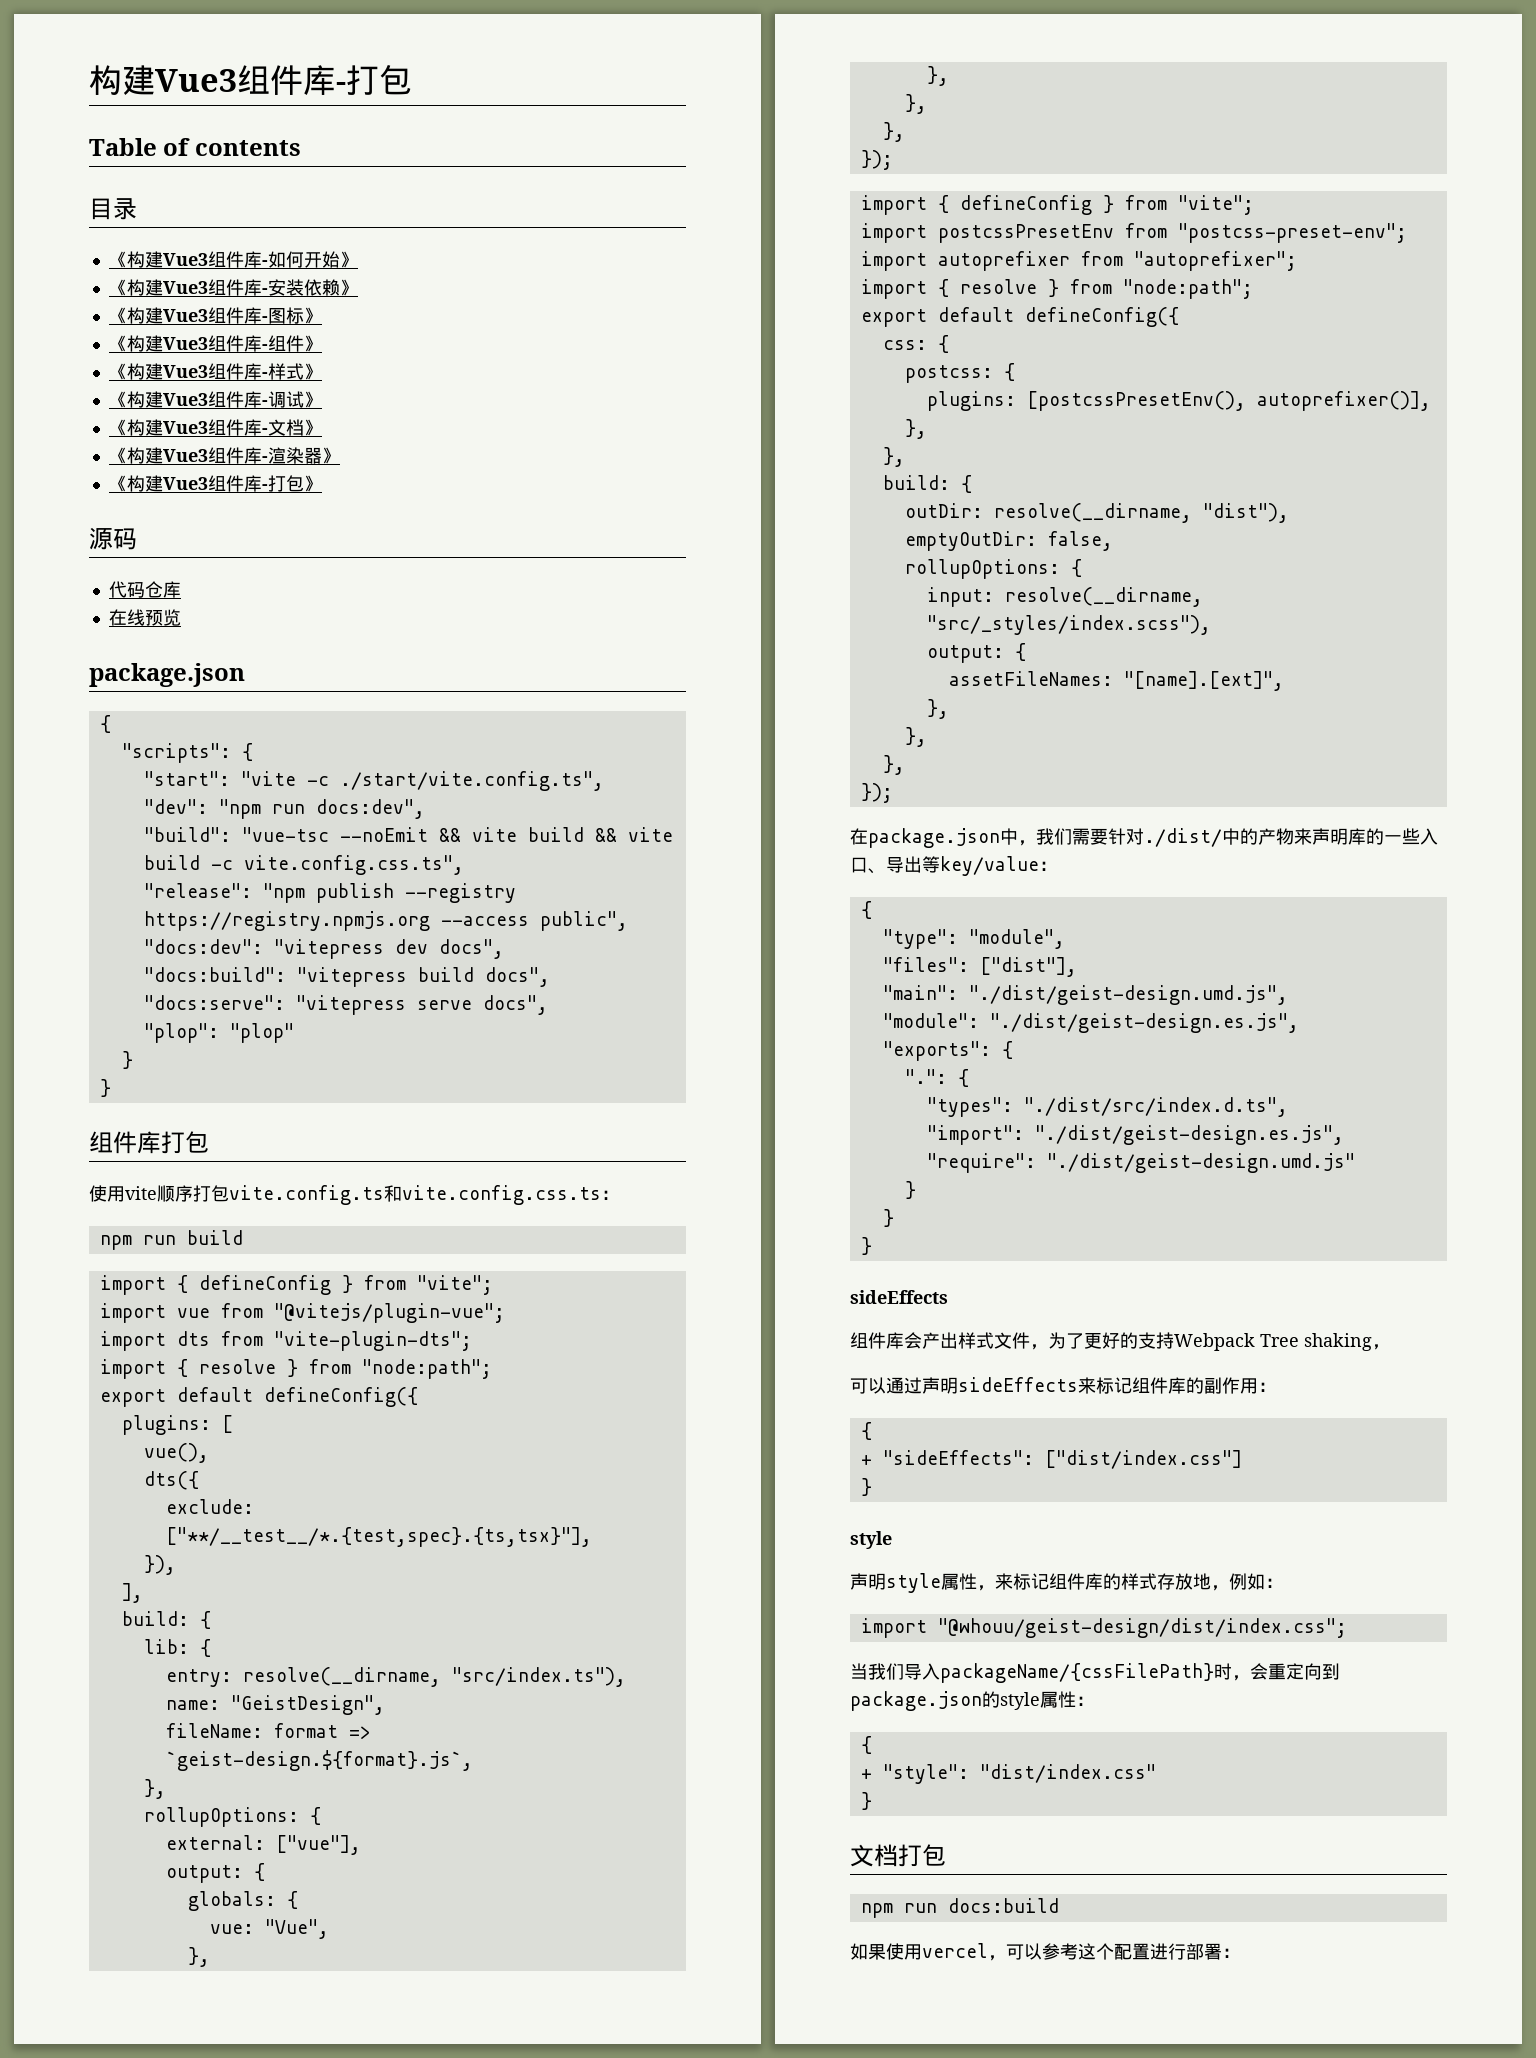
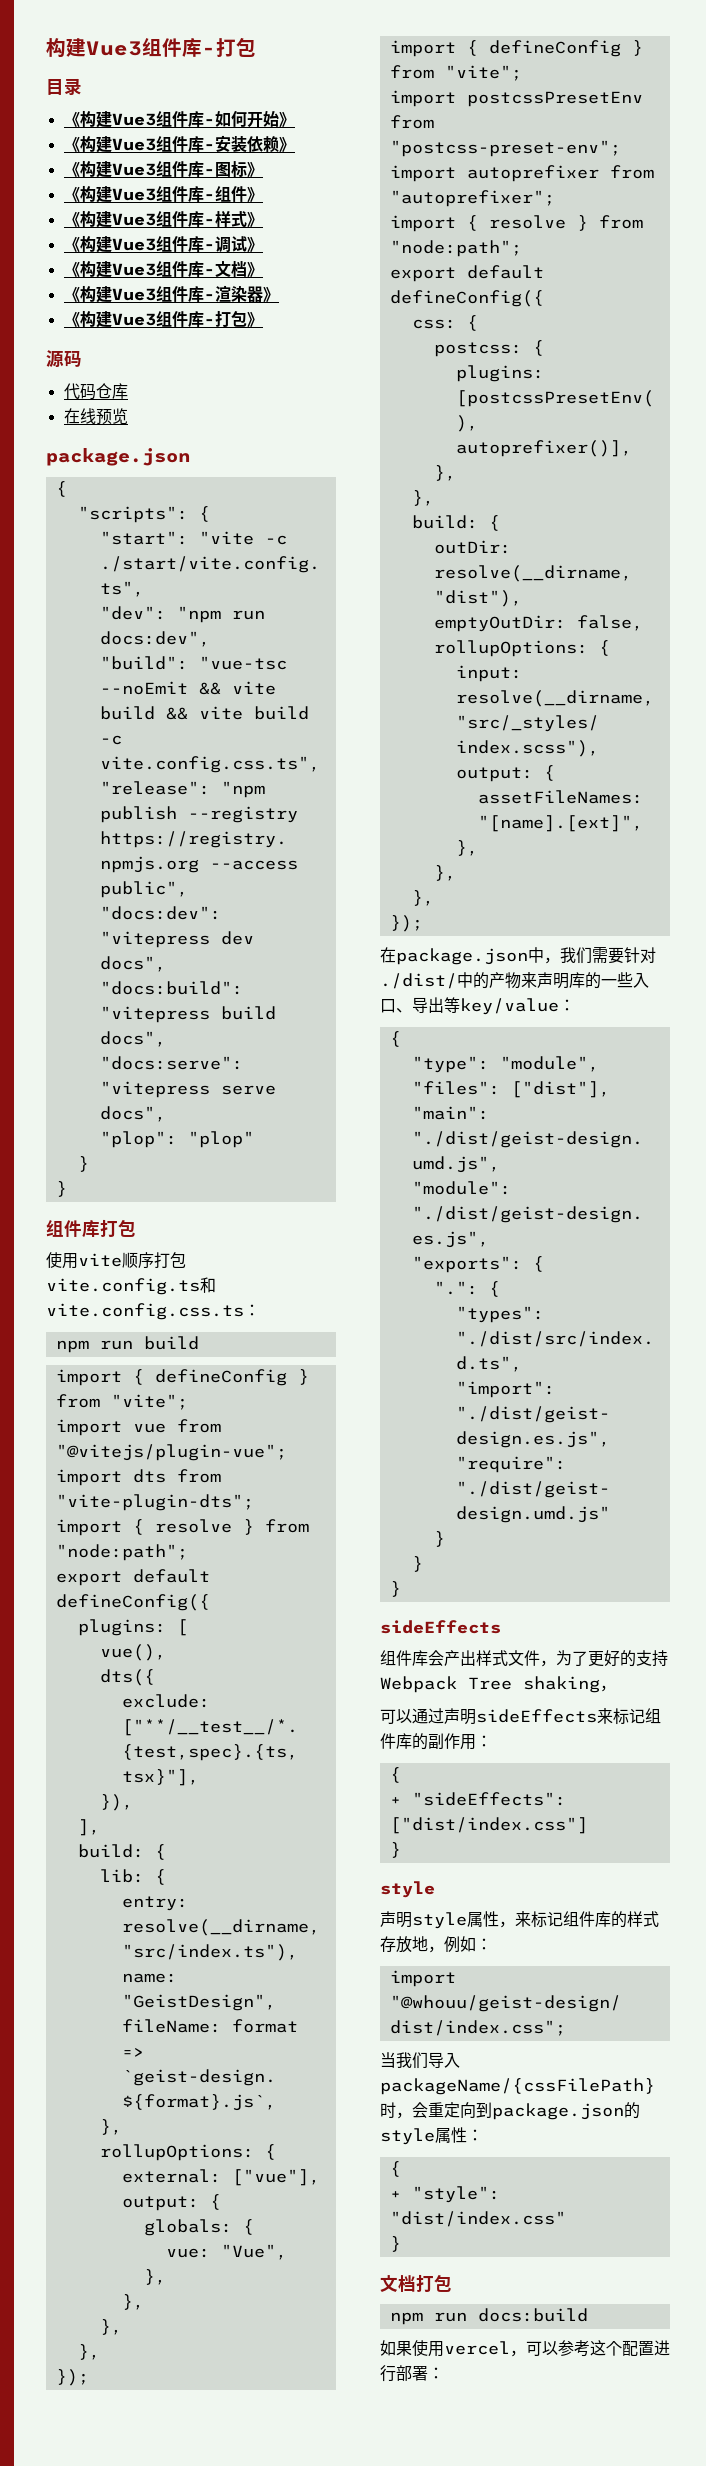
[89,65,412,95] [89,138,301,156] 构建Vue3组件库-打包 // Table of contents -> [46,37,256,58] 构建Vue3组件库-打包

